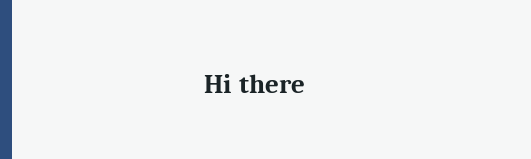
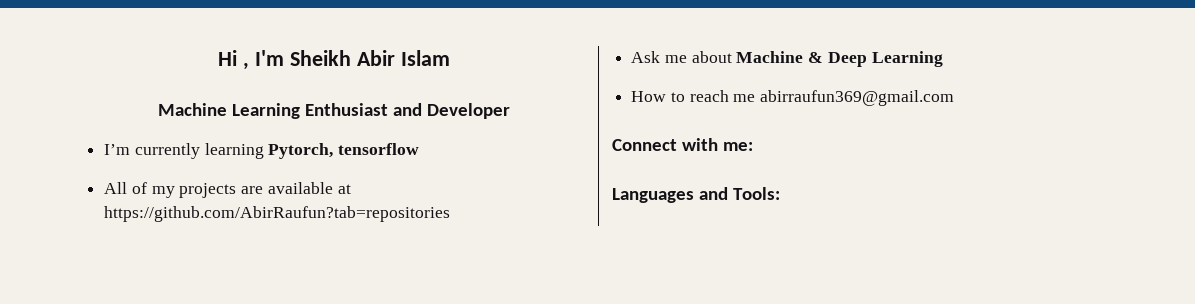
[238,74,305,93] there -> [243,50,450,70] [157,103,511,119] [104,143,420,159] [104,182,351,198] [104,206,451,222] [631,51,943,67] [631,90,955,106] [612,138,754,151] [612,187,781,203] , I'm Sheikh Abir Islam // Machine Learning Enthusiast and Developer // I’m currently learning Pytorch, tensorflow // All of my projects are available at https://github.com/AbirRaufun?tab=repositories // Ask me about Machine & Deep Learning // How to reach me abirraufun369@gmail.com // Connect with me: // Languages and Tools:

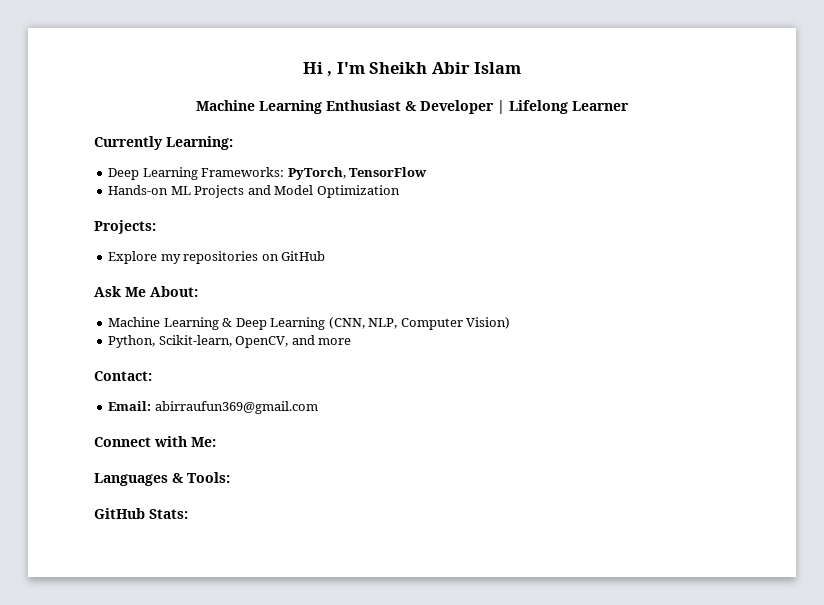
[393,103,511,119] [104,143,420,159] [104,182,351,198] [104,206,451,222] [631,51,943,67] [631,90,756,102] and Developer // I’m currently learning Pytorch, tensorflow // All of my projects are available at https://github.com/AbirRaufun?tab=repositories // Ask me about Machine & Deep Learning // How to reach me -> [405,100,629,114] [94,136,233,150] [108,167,428,180] [108,185,400,198] [94,220,156,234] [108,251,326,264] [94,286,198,297] [108,317,511,330] [108,335,352,348] [94,371,152,381] [108,401,152,411] & Developer | Lifelong Learner // Currently Learning: // Deep Learning Frameworks: PyTorch, TensorFlow // Hands-on ML Projects and Model Optimization // Projects: // Explore my repositories on GitHub // Ask Me About: // Machine Learning & Deep Learning (CNN, NLP, Computer Vision) // Python, Scikit-learn, OpenCV, and more // Contact: // Email:
[723,142,754,151] me: -> [191,437,216,447] Me:
[699,187,729,200] and -> [172,473,184,483] &
(781, 193) none -> [94,508,188,519] // GitHub Stats:

